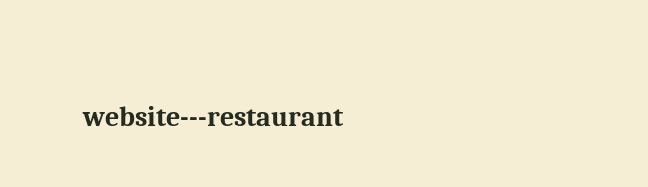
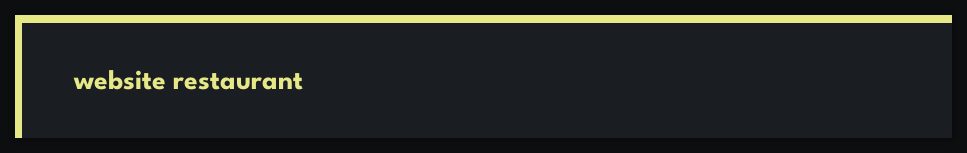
[82,106,344,126] website---restaurant -> [73,70,304,90] website restaurant

